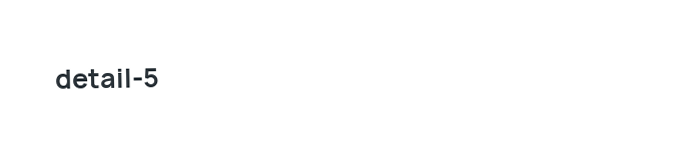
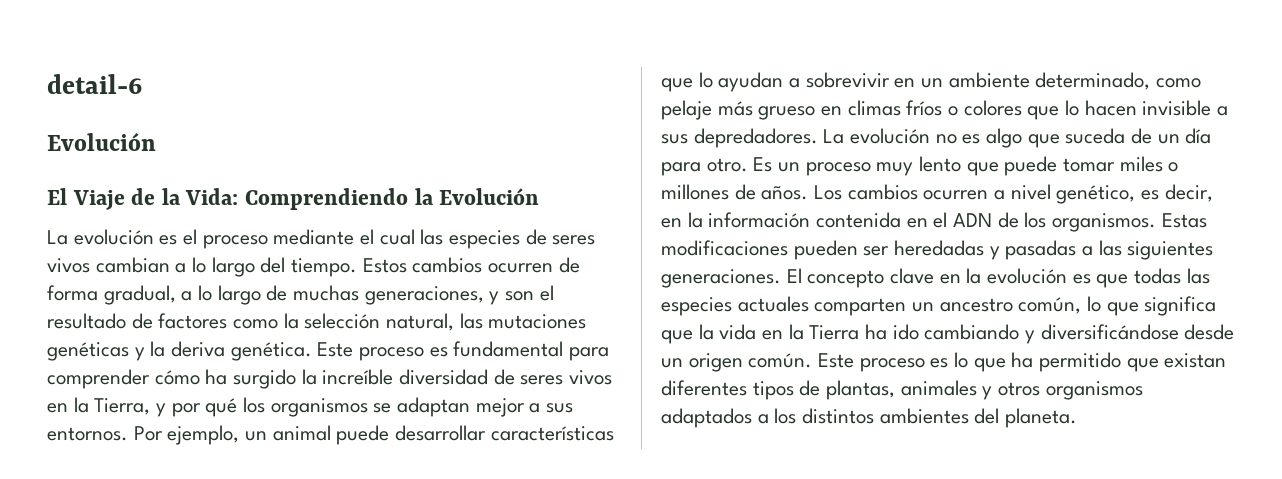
[54,68,160,89] detail-5 -> [47,74,142,94] [47,132,156,151] [47,188,540,210] [47,229,596,249] [47,257,580,277] [47,285,554,305] [47,313,587,331] [47,341,610,361] [47,369,613,389] [47,397,574,417] [47,425,614,445] [661,72,1202,92] [661,100,1229,120] [661,128,1212,148] [661,156,1179,176] [661,184,1213,204] [661,212,1207,232] [661,240,1214,260] [661,268,1210,288] [661,296,1217,316] [661,324,1235,344] [661,352,1227,372] [661,380,1143,400] [661,408,1078,428] detail-6 // Evolución // El Viaje de la Vida: Comprendiendo la Evolución // La evolución es el proceso mediante el cual las especies de seres vivos cambian a lo largo del tiempo. Estos cambios ocurren de forma gradual, a lo largo de muchas generaciones, y son el resultado de factores como la selección natural, las mutaciones genéticas y la deriva genética. Este proceso es fundamental para comprender cómo ha surgido la increíble diversidad de seres vivos en la Tierra, y por qué los organismos se adaptan mejor a sus entornos. Por ejemplo, un animal puede desarrollar características que lo ayudan a sobrevivir en un ambiente determinado, como pelaje más grueso en climas fríos o colores que lo hacen invisible a sus depredadores. La evolución no es algo que suceda de un día para otro. Es un proceso muy lento que puede tomar miles o millones de años. Los cambios ocurren a nivel genético, es decir, en la información contenida en el ADN de los organismos. Estas modificaciones pueden ser heredadas y pasadas a las siguientes generaciones. El concepto clave en la evolución es que todas las especies actuales comparten un ancestro común, lo que significa que la vida en la Tierra ha ido cambiando y diversificándose desde un origen común. Este proceso es lo que ha permitido que existan diferentes tipos de plantas, animales y otros organismos adaptados a los distintos ambientes del planeta.

